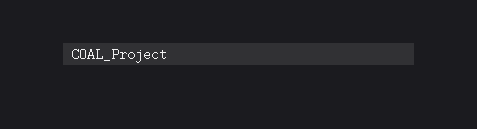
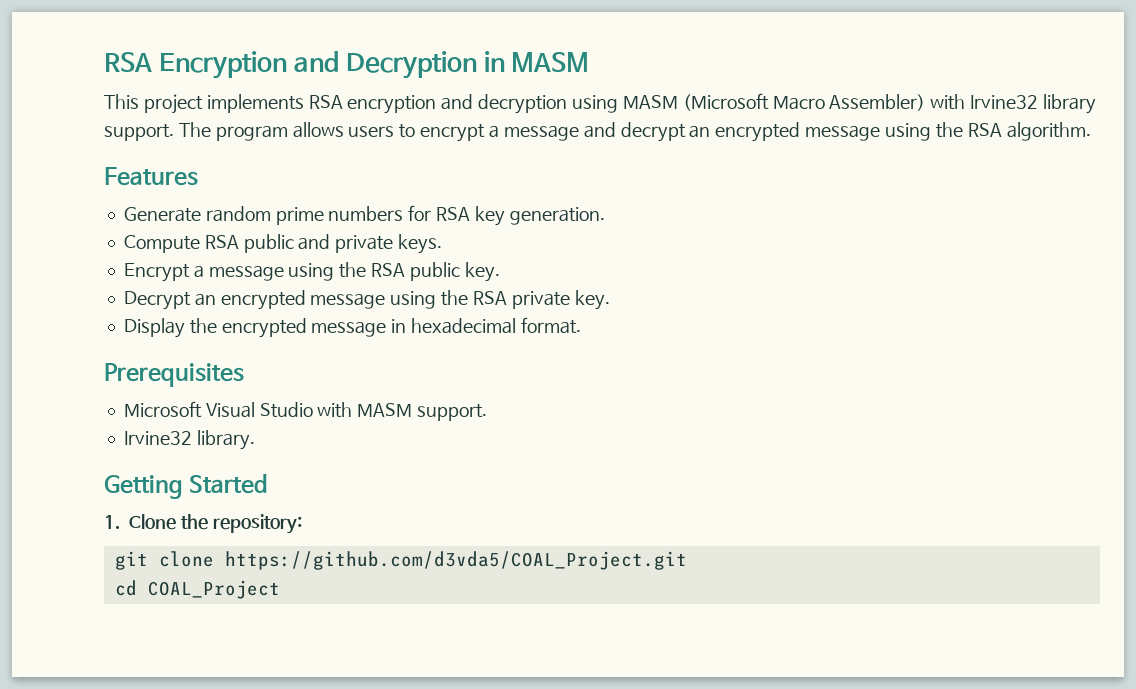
(71, 55) none -> [104,51,590,79] [104,93,1097,114] [104,122,1091,142] [104,167,198,186] [123,205,605,226] [123,234,443,254] [123,262,500,282] [123,290,610,310] [123,317,581,338] [104,363,244,387] [123,401,488,421] [123,430,255,450] [104,474,269,499] [104,514,302,534] [114,551,687,570] [114,580,137,596] RSA Encryption and Decryption in MASM // This project implements RSA encryption and decryption using MASM (Microsoft Macro Assembler) with Irvine32 library support. The program allows users to encrypt a message and decrypt an encrypted message using the RSA algorithm. // Features // Generate random prime numbers for RSA key generation. // Compute RSA public and private keys. // Encrypt a message using the RSA public key. // Decrypt an encrypted message using the RSA private key. // Display the encrypted message in hexadecimal format. // Prerequisites // Microsoft Visual Studio with MASM support. // Irvine32 library. // Getting Started // 1. Clone the repository: // git clone https://github.com/d3vda5/COAL_Project.git // cd

